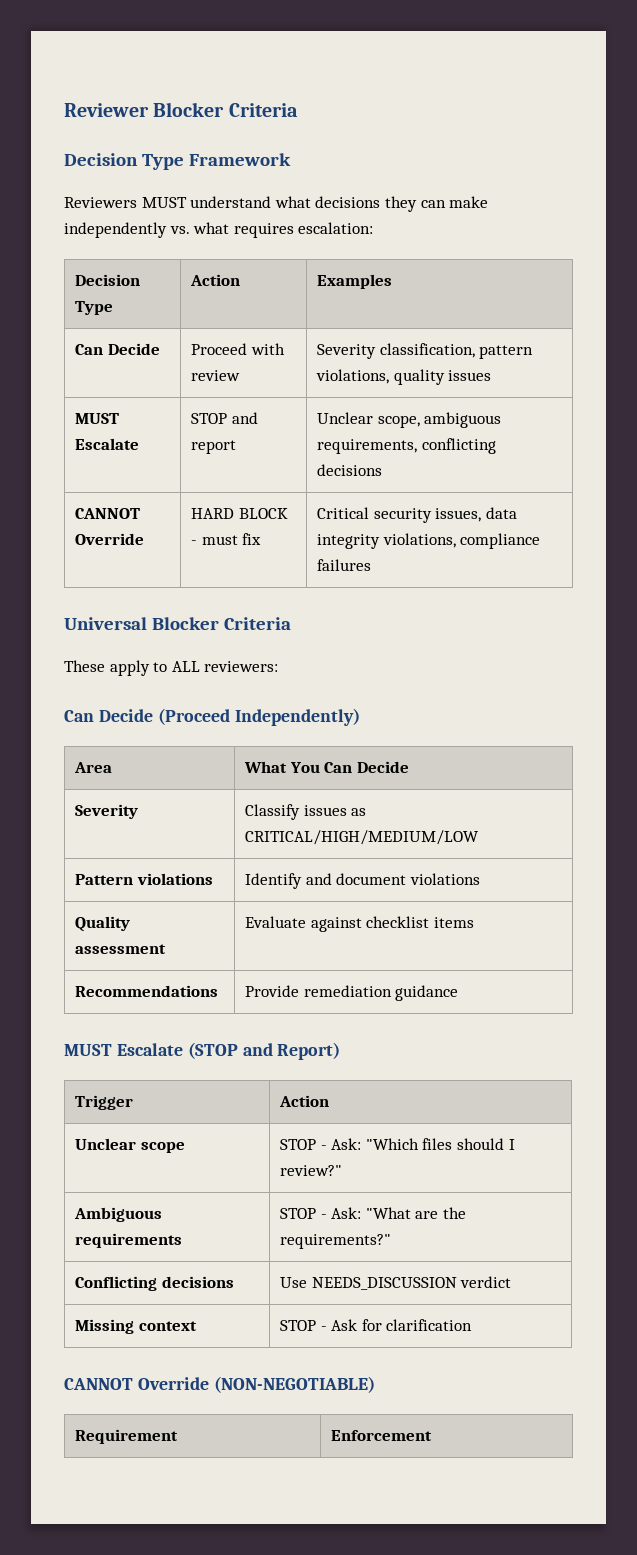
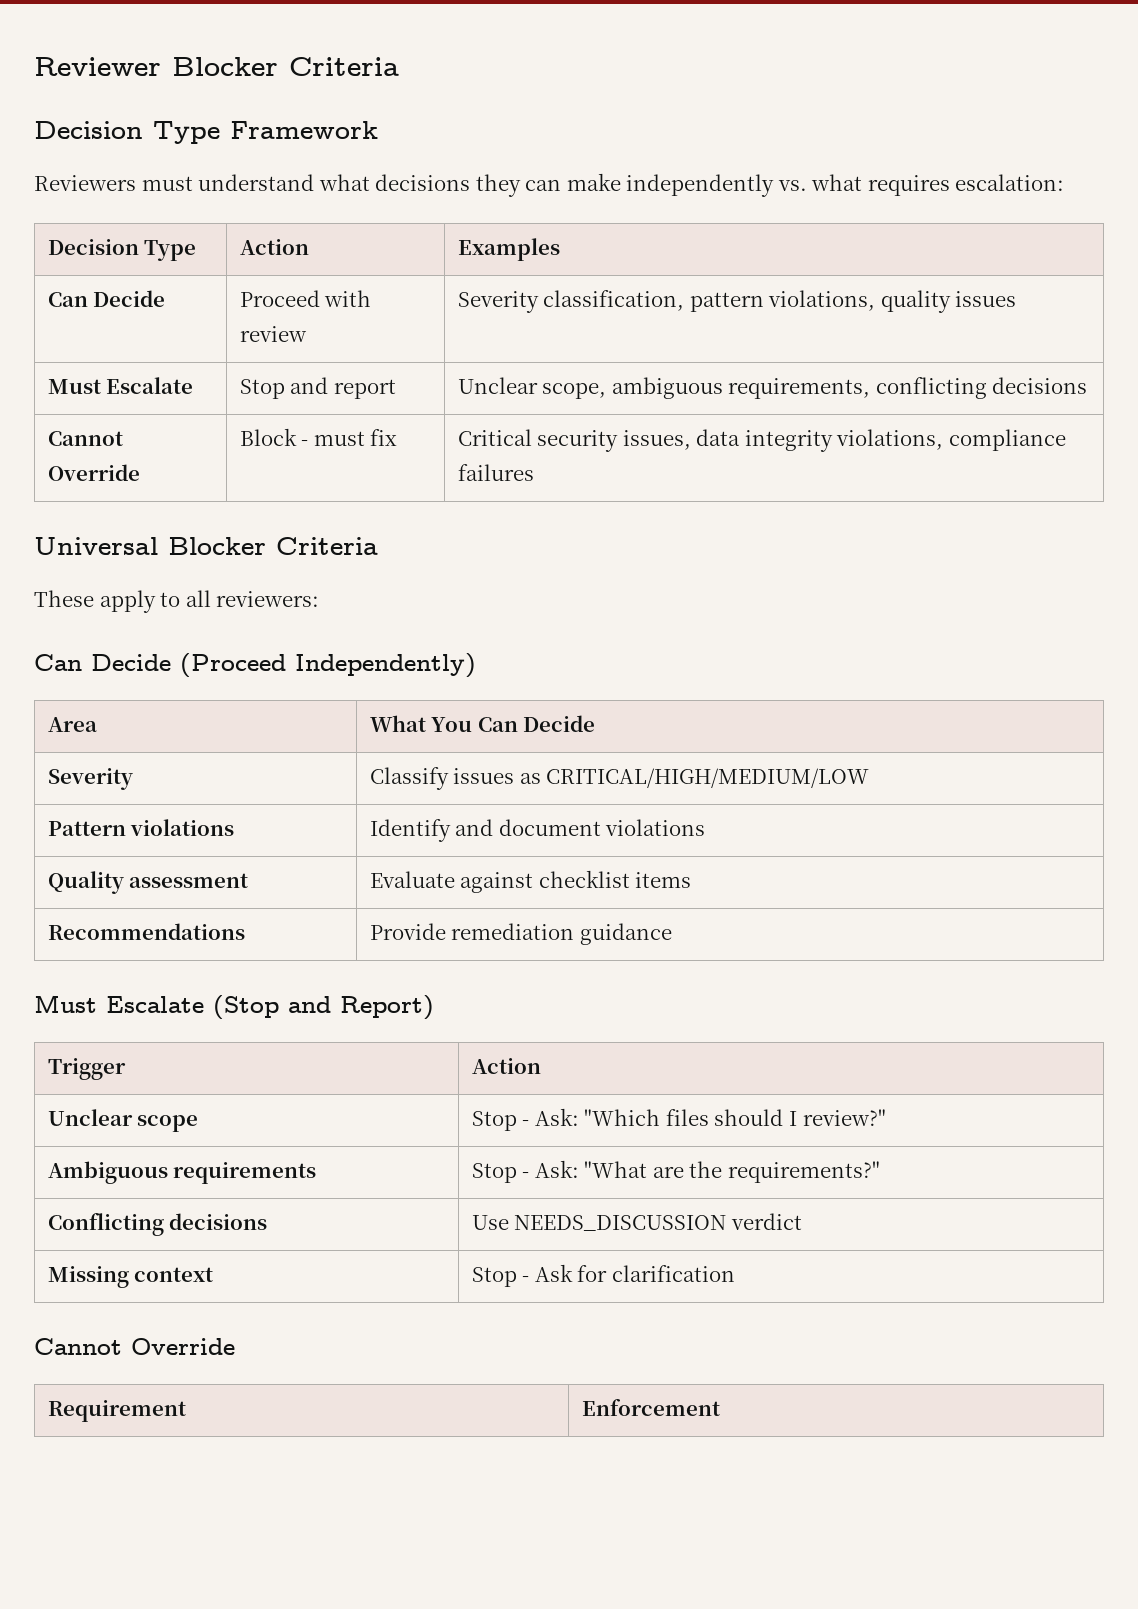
[141,197,187,208] MUST -> [141,176,193,191] must
[75,413,120,424] MUST -> [47,379,101,394] Must
[191,413,228,424] STOP -> [239,379,285,399] Stop
[75,508,141,519] CANNOT -> [47,431,123,446] Cannot
[191,508,288,519] HARD BLOCK -> [239,428,297,446] Block
[171,661,200,672] ALL -> [185,590,211,607] all
[64,1042,238,1059] MUST Escalate (STOP -> [34,995,279,1019] Must Escalate (Stop
[280,1139,317,1150] STOP -> [471,1111,517,1131] Stop
[280,1208,317,1219] STOP -> [471,1163,517,1183] Stop
[280,1320,317,1331] STOP -> [471,1267,517,1287] Stop
[64,1376,375,1393] CANNOT Override (NON-NEGOTIABLE) -> [34,1338,235,1355] Cannot Override

